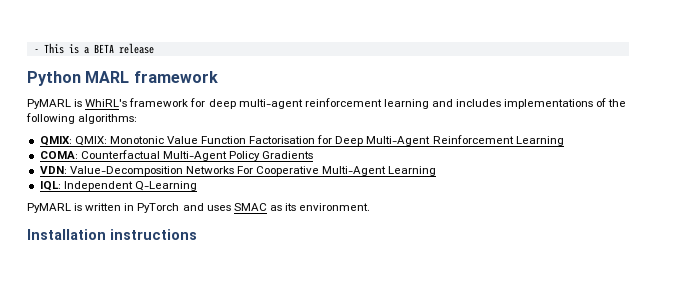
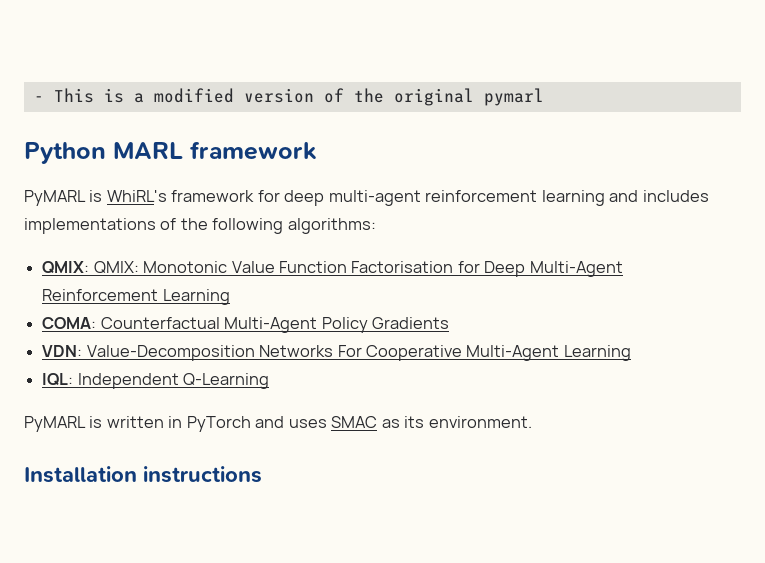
[93,43,154,54] BETA release -> [153,88,544,106] modified version of the original pymarl

